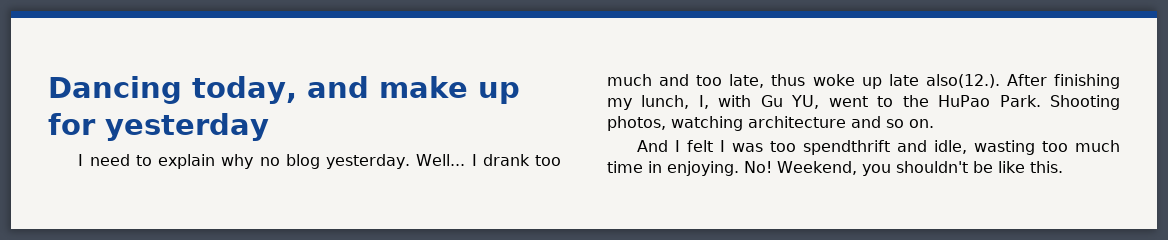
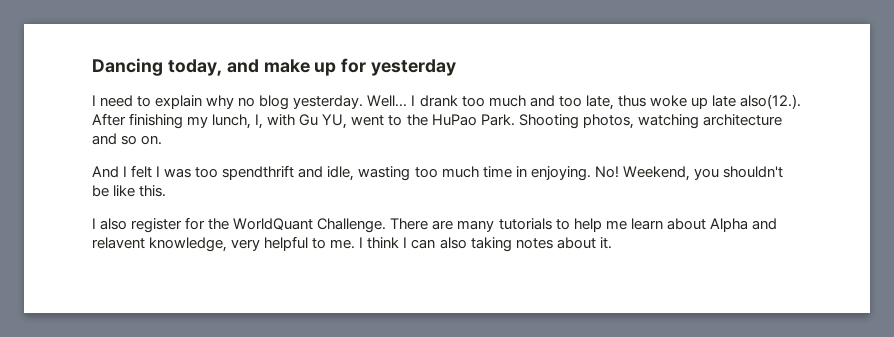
(1063, 167) none -> [92,217,777,233] [92,236,612,252] // I also register for the WorldQuant Challenge. There are many tutorials to help me learn about Alpha and relavent knowledge, very helpful to me. I think I can also taking notes about it.

